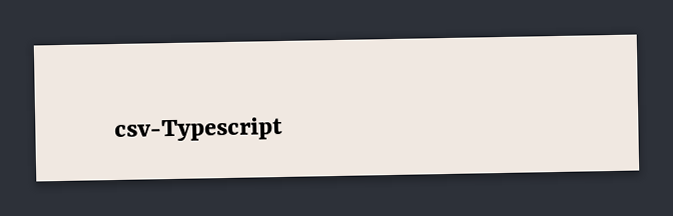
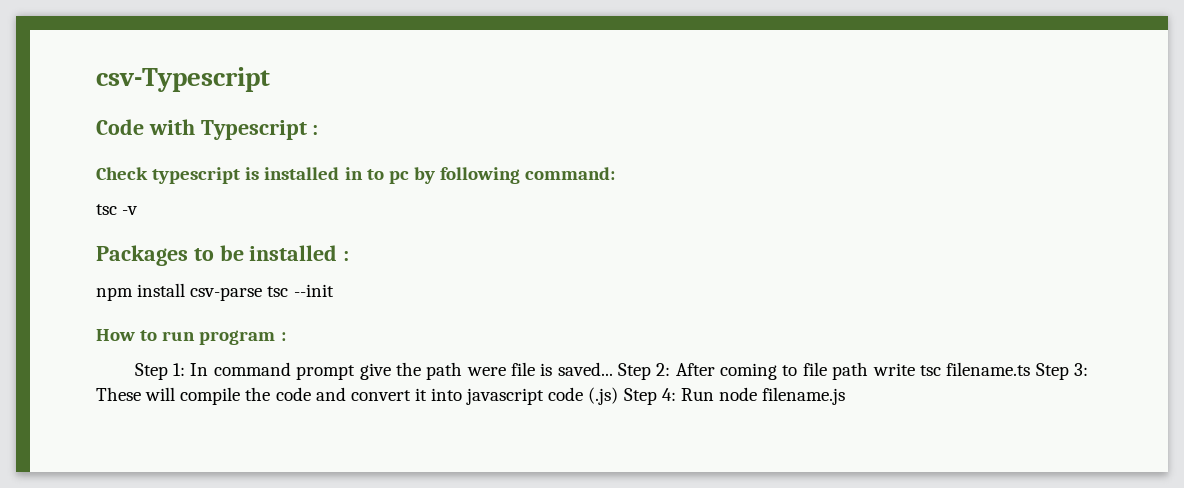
(283, 129) none -> [96,119,319,140] [96,167,616,184] [96,204,139,215] [96,245,350,266] [96,283,334,301] [96,329,286,345] [134,362,1089,380] [96,387,846,405] // Code with Typescript : // Check typescript is installed in to pc by following command: // tsc -v // Packages to be installed : // npm install csv-parse tsc --init // How to run program : // Step 1: In command prompt give the path were file is saved... Step 2: After coming to file path write tsc filename.ts Step 3: These will compile the code and convert it into javascript code (.js) Step 4: Run node filename.js

